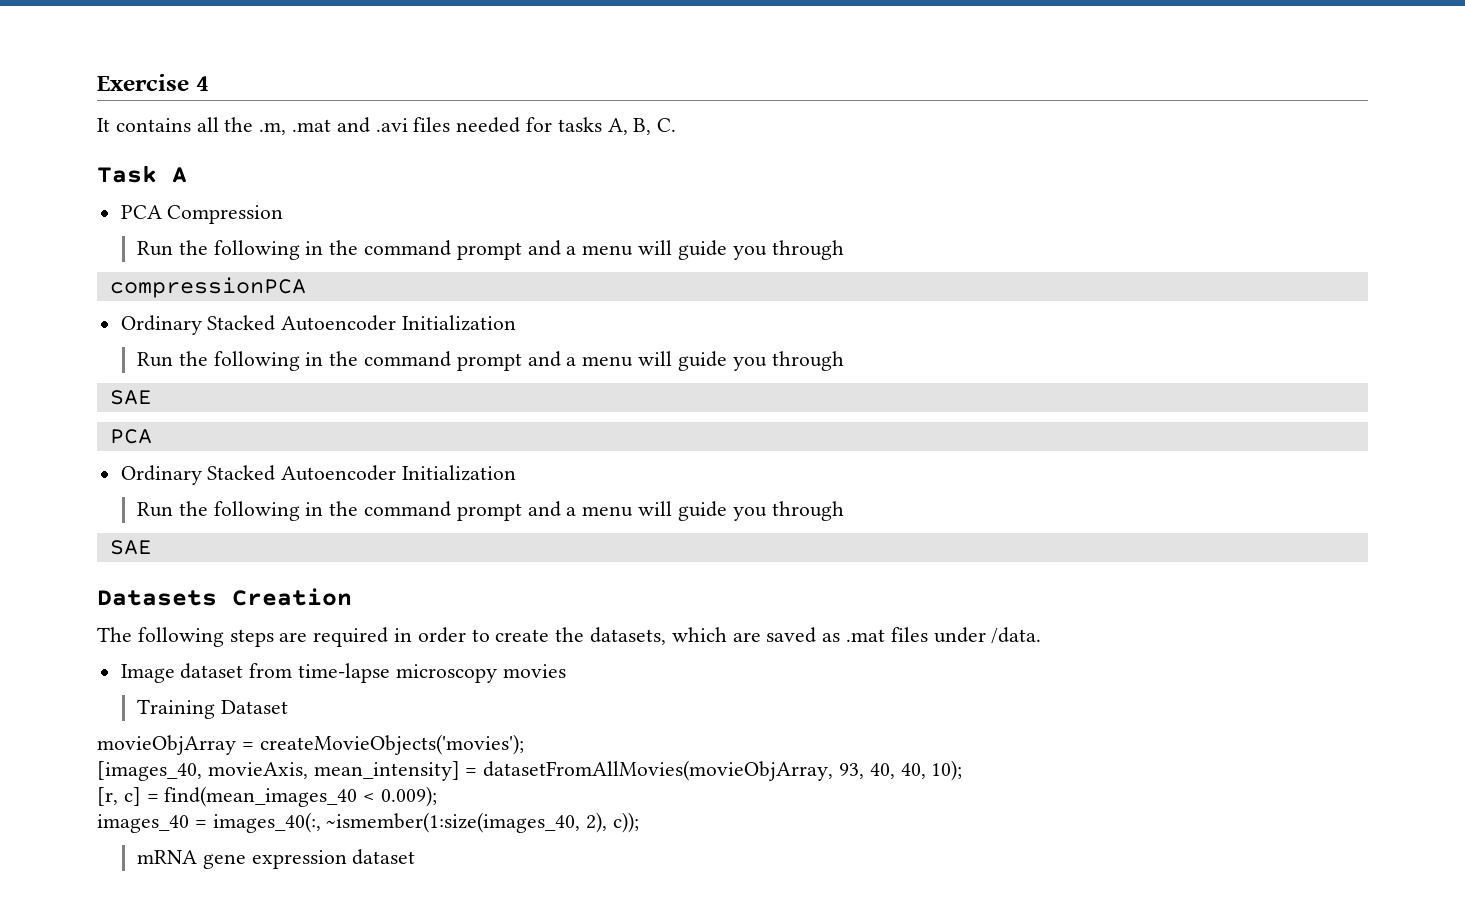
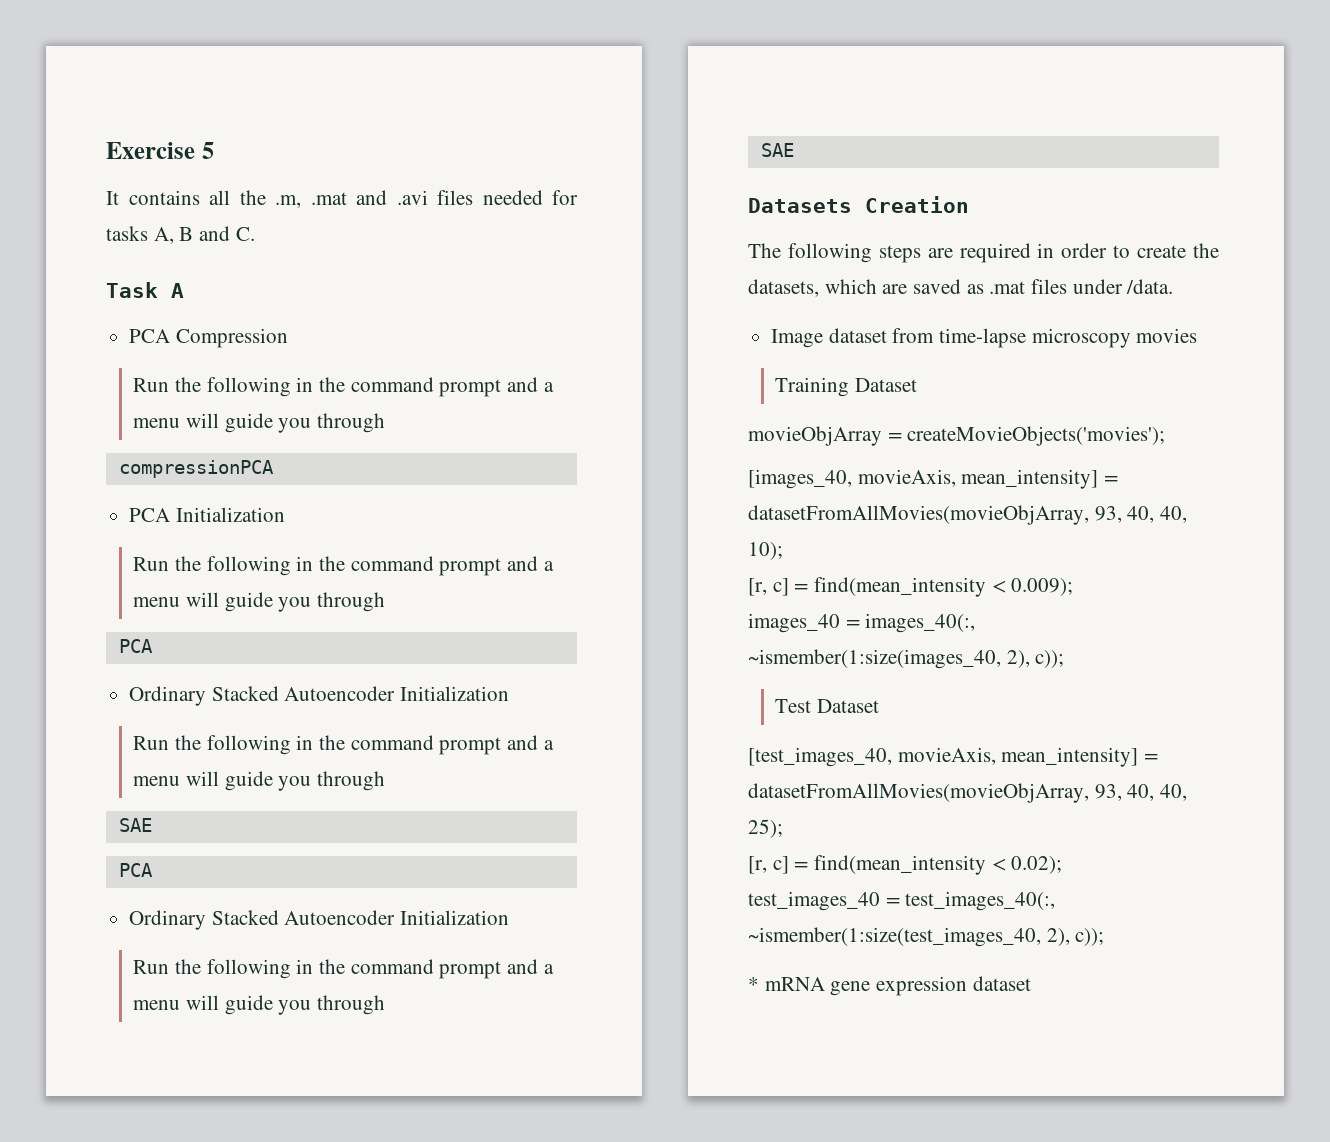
[195,76,209,91] 4 -> [201,142,214,159] 5
[633,118,652,135] B, -> [179,226,231,241] B and
(306, 287) none -> [129,507,285,522] [133,556,554,576] [133,592,386,612] [118,639,153,653] // PCA Initialization // Run the following in the command prompt and a menu will guide you through // PCA
[164,786,358,807] find(mean_images_40 -> [814,577,987,597] find(mean_intensity
(640, 822) none -> [775,699,880,713] [748,747,1159,767] [748,783,1188,803] [748,819,783,838] [748,855,1063,875] [748,891,1056,911] [748,927,1105,947] [748,977,759,991] Test Dataset // [test_images_40, movieAxis, mean_intensity] = datasetFromAllMovies(movieObjArray, 93, 40, 40, 25); // [r, c] = find(mean_intensity < 0.02); // test_images_40 = test_images_40(:, ~ismember(1:size(test_images_40, 2), c)); // *

